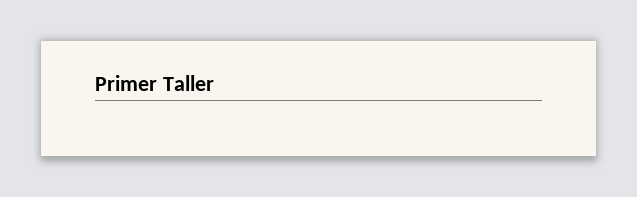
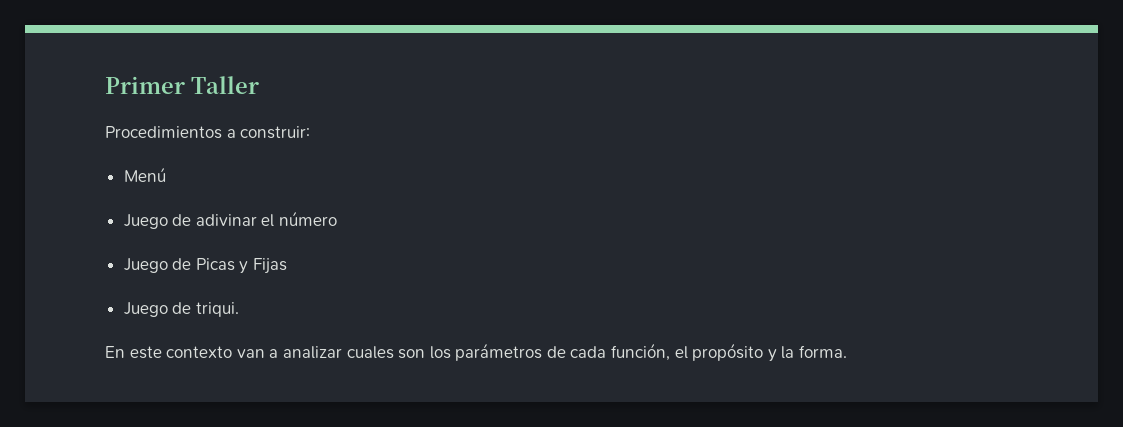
(214, 83) none -> [105,126,311,139] [123,167,166,182] [123,211,338,229] [123,258,288,274] [123,302,239,317] [105,343,848,362] // Procedimientos a construir: // Menú // Juego de adivinar el número // Juego de Picas y Fijas // Juego de triqui. // En este contexto van a analizar cuales son los parámetros de cada función, el propósito y la forma.

